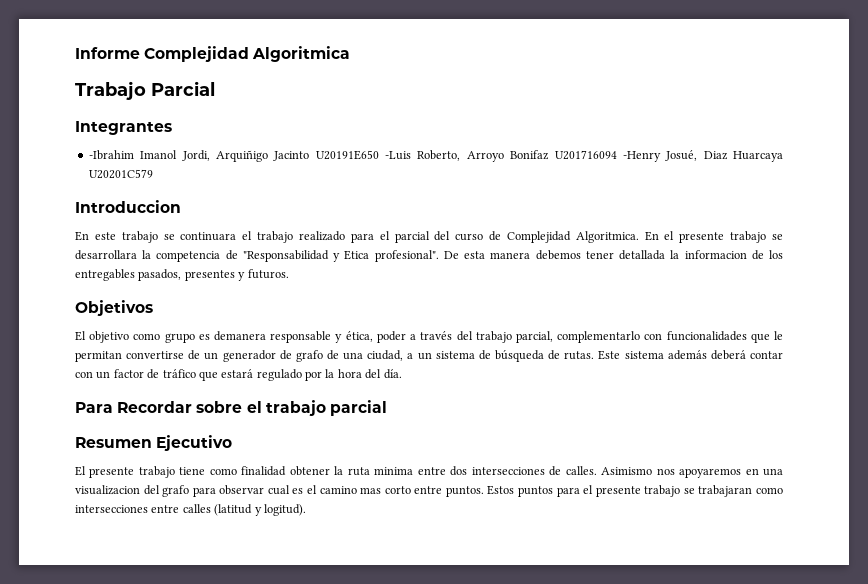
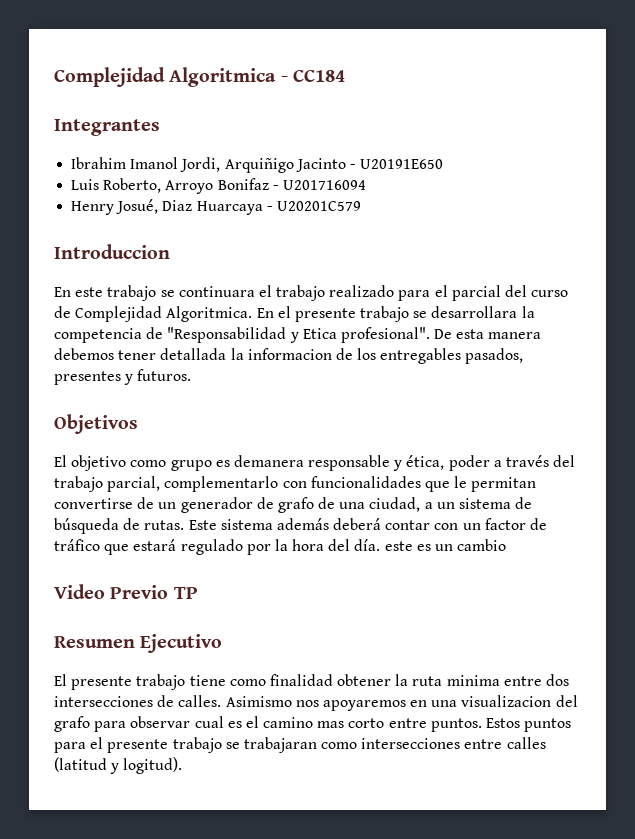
[75,47,140,59] Informe -> (54, 77) none
[75,81,215,100] // Trabajo Parcial -> [280,69,345,82] - CC184
[88,150,134,160] -Ibrahim -> [71,157,127,169] Ibrahim
(310, 156) none -> [349,164,356,169] -
[385,151,411,160] -Luis -> [71,179,100,190] // Luis
(550, 155) none -> [272,185,279,190] -
[622,151,661,162] -Henry -> [71,201,115,215] // Henry
(783, 156) none -> [266,206,273,211] -
[75,400,387,416] // Para Recordar sobre el trabajo parcial -> [384,539,507,551] [54,584,198,599] este es un cambio // Video Previo TP

